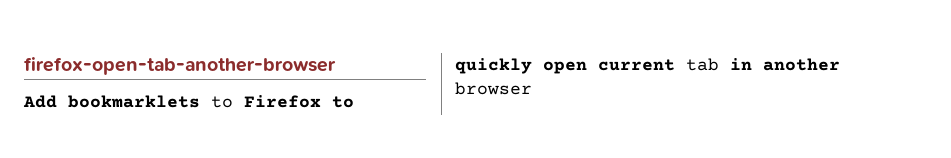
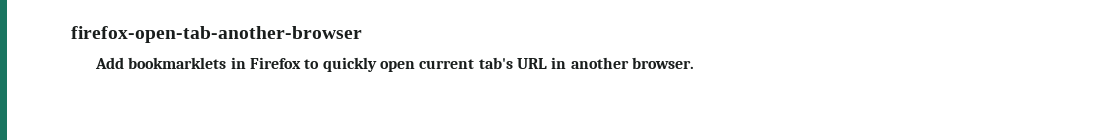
[211,96,233,108] to -> [230,57,246,69] in
[686,58,719,71] tab -> [478,57,547,69] tab's URL
[455,82,532,95] browser -> [631,57,694,69] browser.

